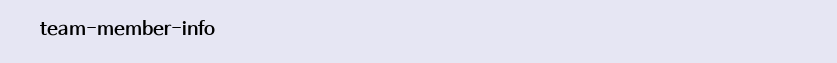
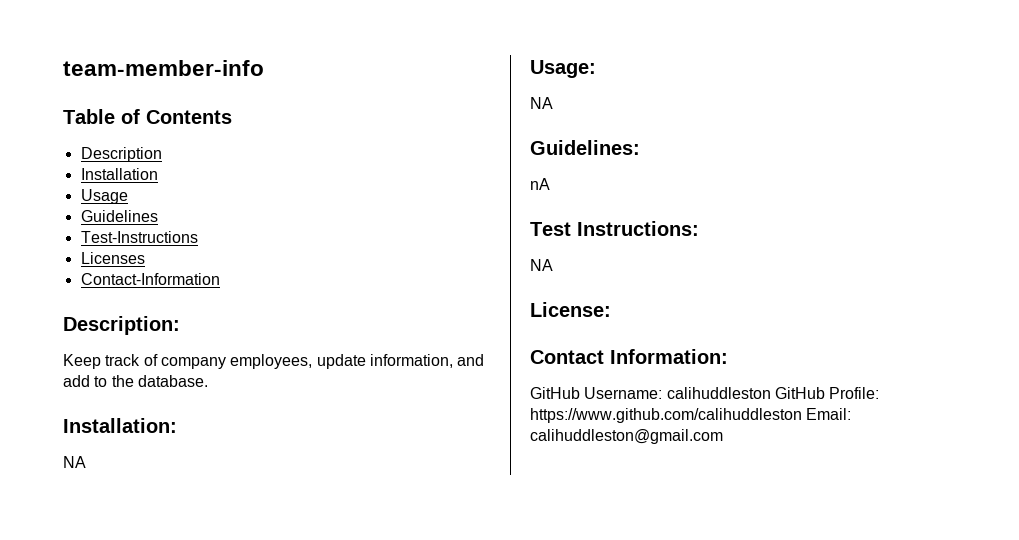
(215, 28) none -> [63,109,232,124] [80,147,162,162] [80,168,158,180] [80,189,128,204] [80,210,158,222] [80,231,198,243] [80,252,145,264] [80,273,220,285] [63,316,180,335] [63,354,485,369] [63,375,208,387] [63,418,177,433] [63,456,86,468] [530,60,596,78] [530,97,553,109] [530,140,640,155] [530,178,550,190] [530,221,699,236] [530,259,553,271] [530,302,611,317] [530,349,728,364] [530,387,880,399] [530,408,852,423] [530,429,723,444] // Table of Contents // Description // Installation // Usage // Guidelines // Test-Instructions // Licenses // Contact-Information // Description: // Keep track of company employees, update information, and add to the database. // Installation: // NA // Usage: // NA // Guidelines: // nA // Test Instructions: // NA // License: // Contact Information: // GitHub Username: calihuddleston GitHub Profile: https://www.github.com/calihuddleston Email: calihuddleston@gmail.com

